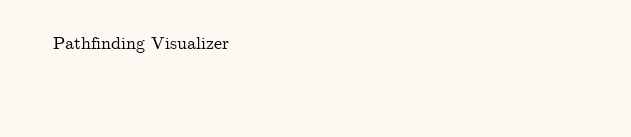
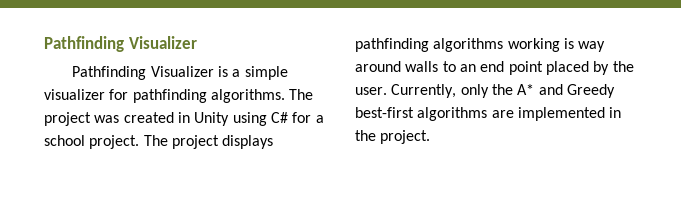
[53,37,229,53] Pathfinding Visualizer -> [44,36,197,52] [72,66,288,80] [44,89,314,103] [44,112,324,126] [44,135,274,149] [355,38,606,52] [355,61,634,75] [355,84,615,98] [355,107,622,121] [355,130,431,144] Pathfinding Visualizer // Pathfinding Visualizer is a simple visualizer for pathfinding algorithms. The project was created in Unity using C# for a school project. The project displays pathfinding algorithms working is way around walls to an end point placed by the user. Currently, only the A* and Greedy best-first algorithms are implemented in the project.

